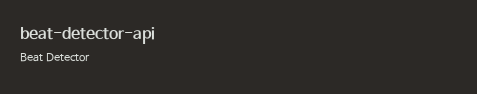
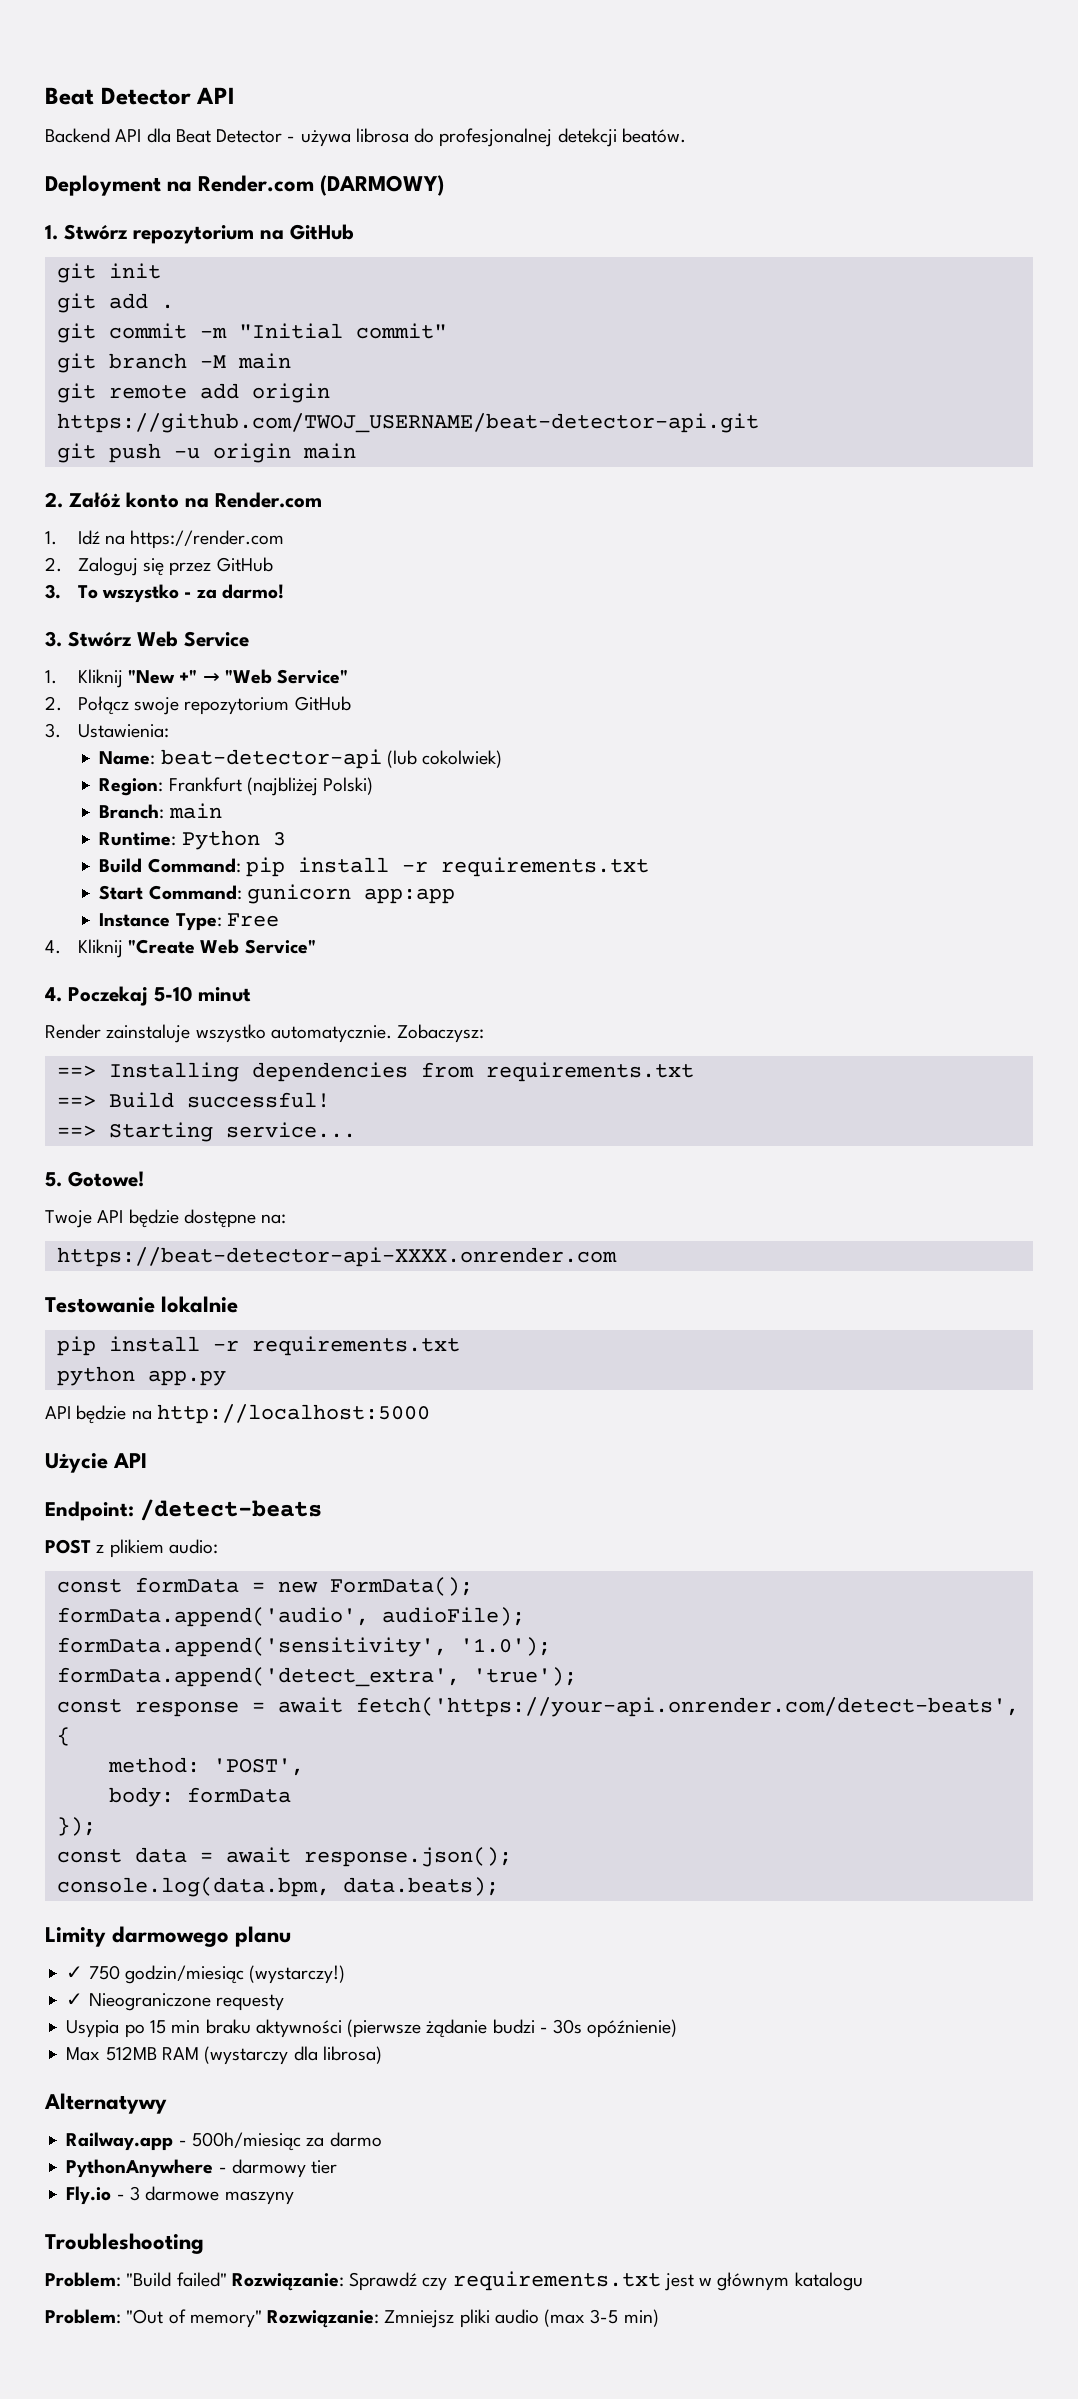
[20,27,155,44] [20,53,90,62] beat-detector-api // Beat Detector -> [45,87,236,105] [45,128,686,147] [45,175,445,196] [45,224,354,244] [56,263,161,283] [56,293,174,313] [56,323,447,343] [56,353,291,373] [56,383,330,403] [56,413,759,433] [56,443,356,463] [45,492,322,508] [45,530,285,549] [45,557,273,576] [45,584,284,603] [45,631,249,647] [45,669,349,688] [45,696,351,715] [45,723,169,738] [99,749,503,769] [99,777,374,796] [99,803,222,819] [99,830,286,850] [99,857,649,877] [99,884,455,904] [99,913,279,931] [45,939,316,958] [45,986,251,1006] [45,1024,485,1043] [56,1062,694,1082] [56,1092,330,1108] [56,1122,356,1142] [45,1171,144,1187] [45,1209,287,1228] [56,1247,617,1267] [45,1296,239,1313] [56,1336,460,1356] [56,1366,226,1386] [45,1404,430,1424] [45,1453,148,1473] [45,1499,322,1521] [45,1539,218,1558] [56,1577,473,1596] [56,1607,525,1627] [56,1637,551,1657] [56,1667,577,1687] [56,1697,1019,1717] [56,1727,70,1746] [107,1757,304,1776] [108,1787,291,1807] [56,1817,96,1836] [56,1847,512,1867] [56,1877,499,1897] [45,1926,292,1947] [66,1965,346,1984] [66,1993,284,2011] [66,2019,678,2038] [66,2046,382,2065] [44,2093,167,2114] [66,2132,382,2151] [66,2159,338,2178] [66,2186,294,2205] [45,2233,204,2254] [45,2271,863,2291] [45,2309,659,2328] Beat Detector API // Backend API dla Beat Detector - używa librosa do profesjonalnej detekcji beatów. // Deployment na Render.com (DARMOWY) // 1. Stwórz repozytorium na GitHub // git init // git add . // git commit -m "Initial commit" // git branch -M main // git remote add origin https://github.com/TWOJ_USERNAME/beat-detector-api.git // git push -u origin main // 2. Załóż konto na Render.com // 1. Idź na https://render.com // 2. Zaloguj się przez GitHub // 3. To wszystko - za darmo! // 3. Stwórz Web Service // 1. Kliknij "New +" → "Web Service" // 2. Połącz swoje repozytorium GitHub // 3. Ustawienia: // Name: beat-detector-api (lub cokolwiek) // Region: Frankfurt (najbliżej Polski) // Branch: main // Runtime: Python 3 // Build Command: pip install -r requirements.txt // Start Command: gunicorn app:app // Instance Type: Free // 4. Kliknij "Create Web Service" // 4. Poczekaj 5-10 minut // Render zainstaluje wszystko automatycznie. Zobaczysz: // ==> Installing dependencies from requirements.txt // ==> Build successful! // ==> Starting service... // 5. Gotowe! // Twoje API będzie dostępne na: // https://beat-detector-api-XXXX.onrender.com // Testowanie lokalnie // pip install -r requirements.txt // python app.py // API będzie na http://localhost:5000 // Użycie API // Endpoint: /detect-beats // POST z plikiem audio: // const formData = new FormData(); // formData.append('audio', audioFile); // formData.append('sensitivity', '1.0'); // formData.append('detect_extra', 'true'); // const response = await fetch('https://your-api.onrender.com/detect-beats', { // method: 'POST', // body: formData // }); // const data = await response.json(); // console.log(data.bpm, data.beats); // Limity darmowego planu // ✓ 750 godzin/miesiąc (wystarczy!) // ✓ Nieograniczone requesty // Usypia po 15 min braku aktywności (pierwsze żądanie budzi - 30s opóźnienie) // Max 512MB RAM (wystarczy dla librosa) // Alternatywy // Railway.app - 500h/miesiąc za darmo // PythonAnywhere - darmowy tier // Fly.io - 3 darmowe maszyny // Troubleshooting // Problem: "Build failed" Rozwiązanie: Sprawdź czy requirements.txt jest w głównym katalogu // Problem: "Out of memory" Rozwiązanie: Zmniejsz pliki audio (max 3-5 min)

